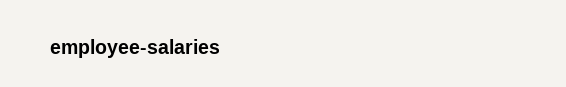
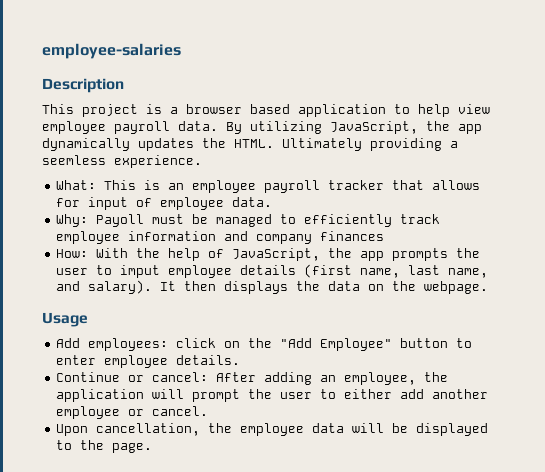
(220, 48) none -> [42,78,124,93] [42,104,490,117] [42,121,482,134] [42,138,458,151] [42,155,202,168] [56,180,481,193] [56,197,273,210] [56,214,441,227] [56,231,385,244] [56,248,481,261] [56,264,489,278] [56,280,489,294] [42,312,88,327] [56,338,473,351] [56,355,241,368] [56,372,449,385] [56,389,489,402] [56,406,209,419] [56,423,489,436] [56,440,153,453] // Description // This project is a browser based application to help view employee payroll data. By utilizing JavaScript, the app dynamically updates the HTML. Ultimately providing a seemless experience. // What: This is an employee payroll tracker that allows for input of employee data. // Why: Payoll must be managed to efficiently track employee information and company finances // How: With the help of JavaScript, the app prompts the user to imput employee details (first name, last name, and salary). It then displays the data on the webpage. // Usage // Add employees: click on the "Add Employee" button to enter employee details. // Continue or cancel: After adding an employee, the application will prompt the user to either add another employee or cancel. // Upon cancellation, the employee data will be displayed to the page.

